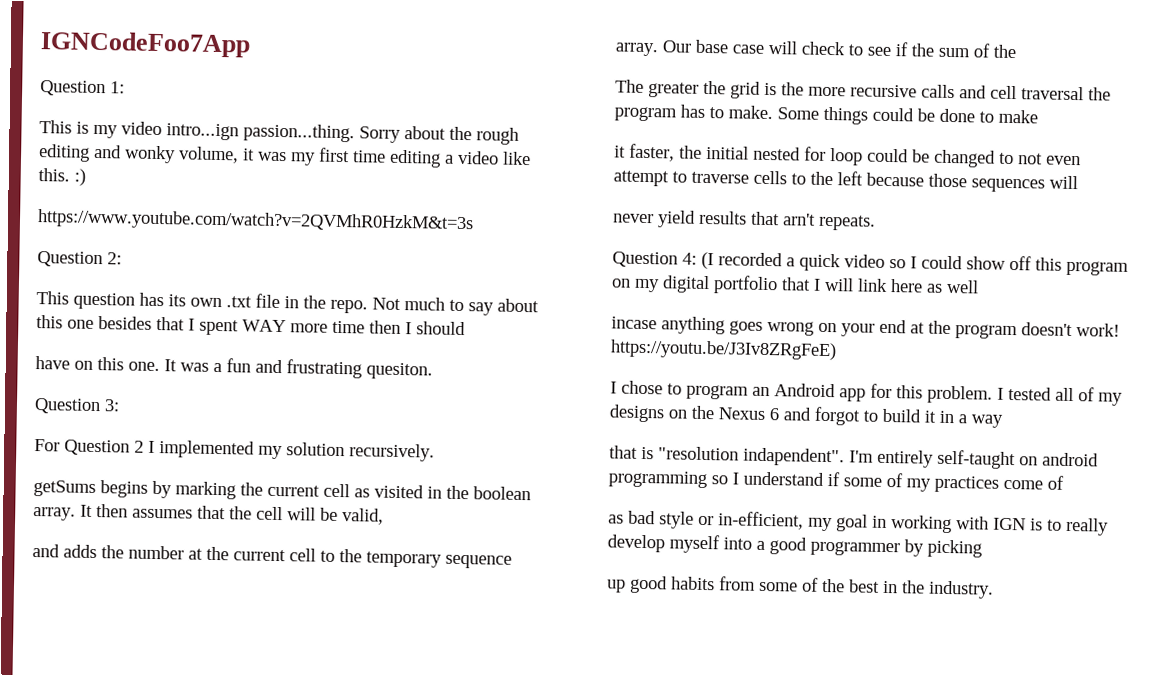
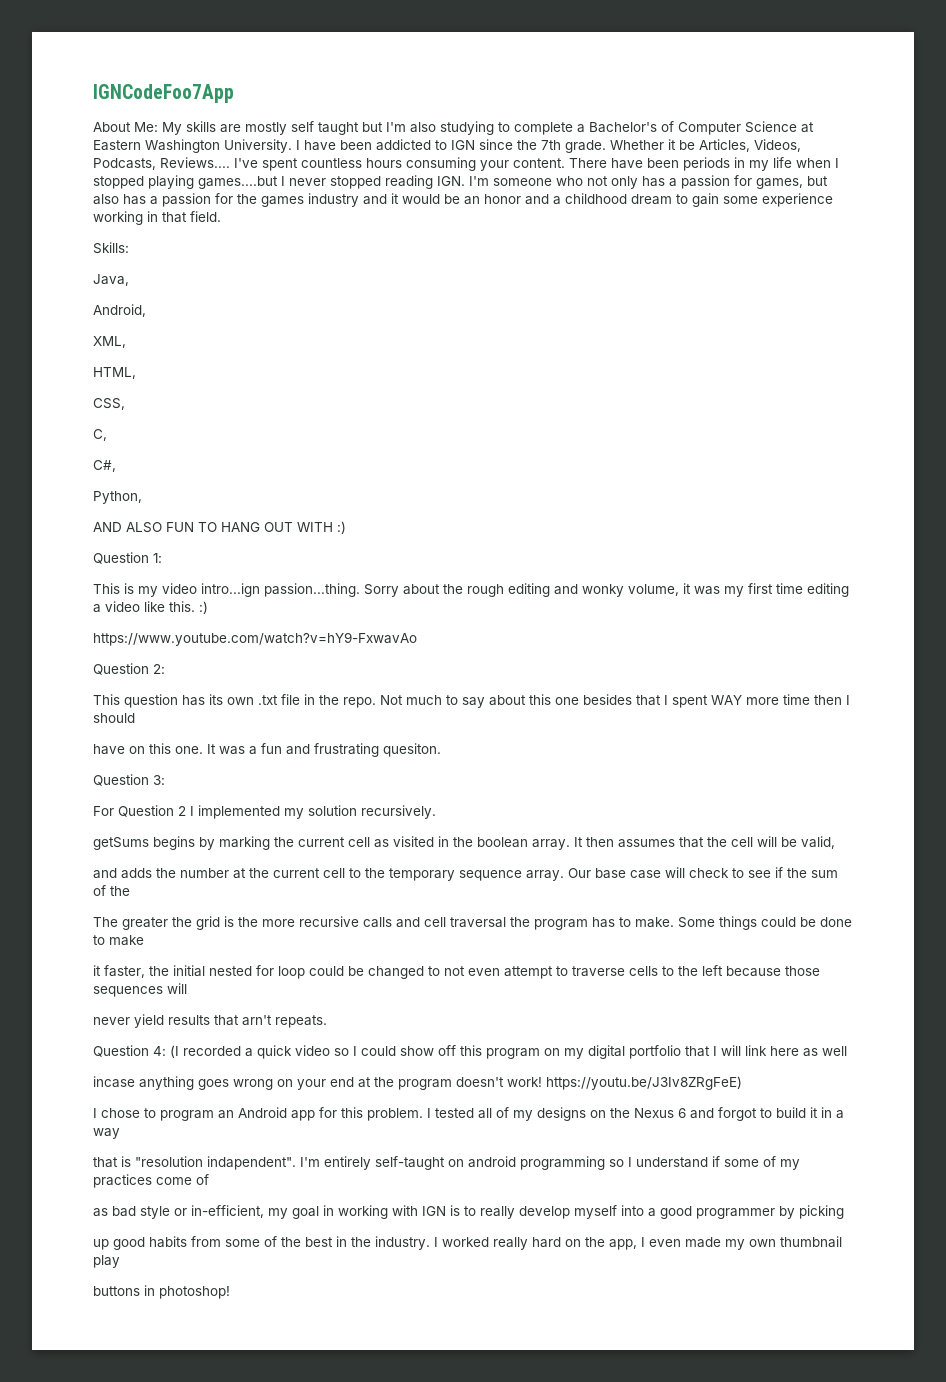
(251, 44) none -> [93,121,814,135] [93,139,801,153] [93,157,839,171] [93,175,828,189] [93,193,833,207] [93,211,221,225] [93,242,129,254] [93,274,129,286] [93,304,146,317] [93,336,126,348] [93,367,136,379] [93,398,125,410] [93,429,107,441] [93,460,116,472] [93,491,142,504] [93,521,346,534] // About Me: My skills are mostly self taught but I'm also studying to complete a Bachelor's of Computer Science at Eastern Washington University. I have been addicted to IGN since the 7th grade. Whether it be Articles, Videos, Podcasts, Reviews.... I've spent countless hours consuming your content. There have been periods in my life when I stopped playing games....but I never stopped reading IGN. I'm someone who not only has a passion for games, but also has a passion for the games industry and it would be an honor and a childhood dream to gain some experience working in that field. // Skills: // Java, // Android, // XML, // HTML, // CSS, // C, // C#, // Python, // AND ALSO FUN TO HANG OUT WITH :)
[37,209,474,234] https://www.youtube.com/watch?v=2QVMhR0HzkM&t=3s -> [93,632,417,646] https://www.youtube.com/watch?v=hY9-FxwavAo
(994, 589) none -> [434,1236,842,1250] [93,1255,120,1268] [93,1285,230,1299] I worked really hard on the app, I even made my own thumbnail play // buttons in photoshop!

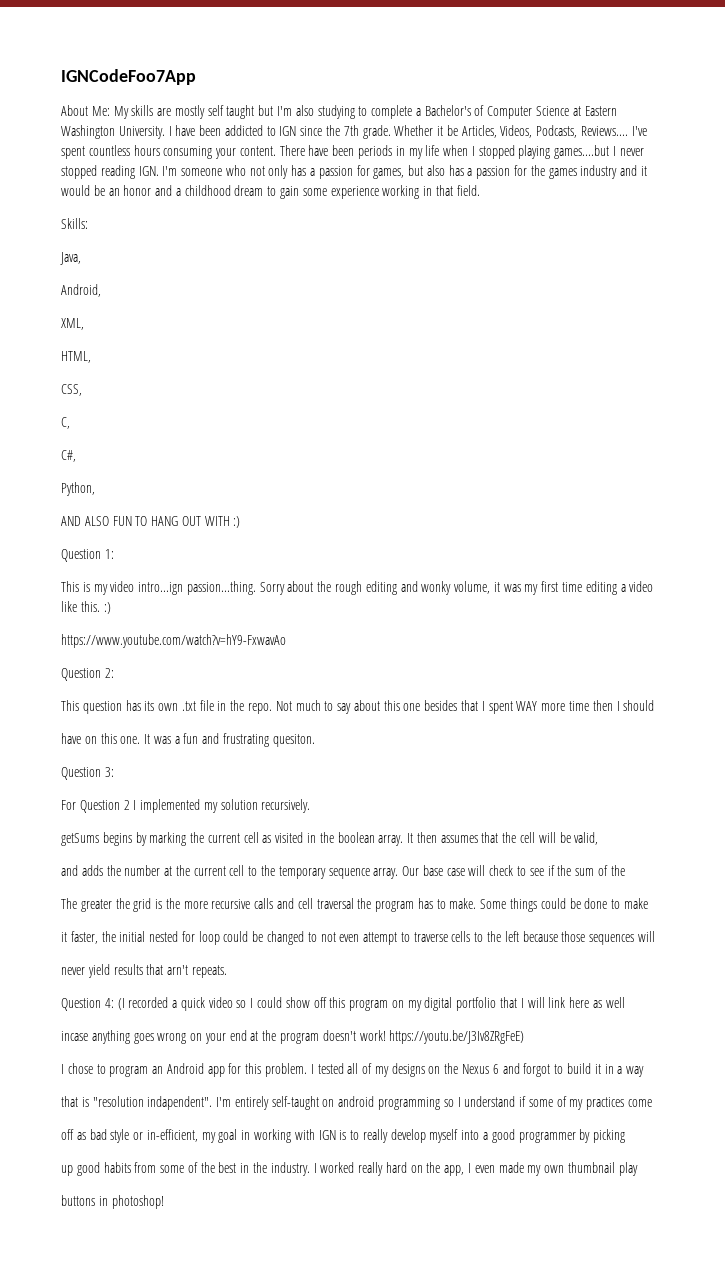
[196,1174,209,1185] of // -> [61,1129,74,1140] // off

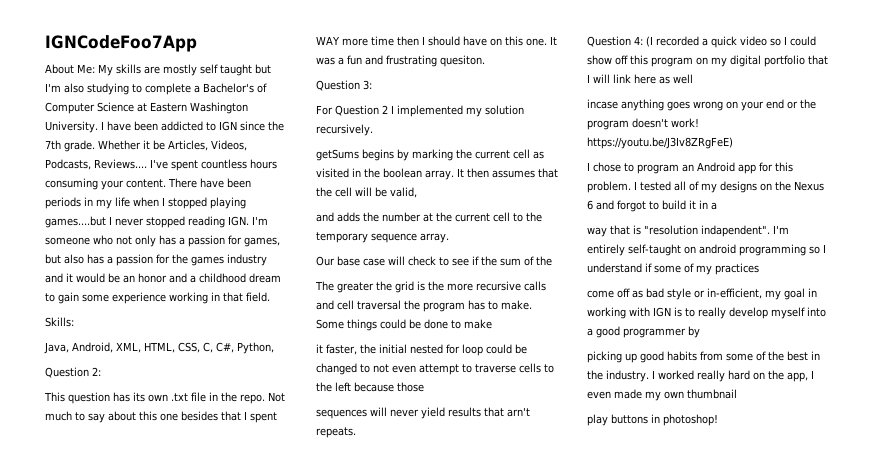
(81, 258) // -> (69, 348) none
(101, 290) // -> (113, 347) none
(84, 324) // -> (141, 347) none
(91, 357) // -> (175, 347) none
(82, 390) // -> (200, 347) none
(70, 423) // -> (213, 347) none
(76, 456) // -> (234, 347) none
[61,516,241,528] [61,549,114,562] [61,581,654,595] [61,601,111,614] [61,634,286,648] // AND ALSO FUN TO HANG OUT WITH :) // Question 1: // This is my video intro...ign passion...thing. Sorry about the rough editing and wonky volume, it was my first time editing a video like this. :) // https://www.youtube.com/watch?v=hY9-FxwavAo -> (274, 348) none
(655, 705) // -> (460, 41) none
(399, 873) none -> (449, 238) //
(586, 936) none -> (424, 387) //
(655, 936) // -> (387, 411) none
[250,1031,259,1041] at -> [787,101,798,109] or
(623, 1070) none -> (717, 206) //
(645, 1071) // -> (607, 232) none
(625, 1103) none -> (759, 269) //
(653, 1103) // -> (614, 294) none
(591, 1136) none -> (700, 332) //
(626, 1136) // -> (622, 357) none
(615, 1167) none -> (737, 394) //
(638, 1169) // -> (608, 420) none

